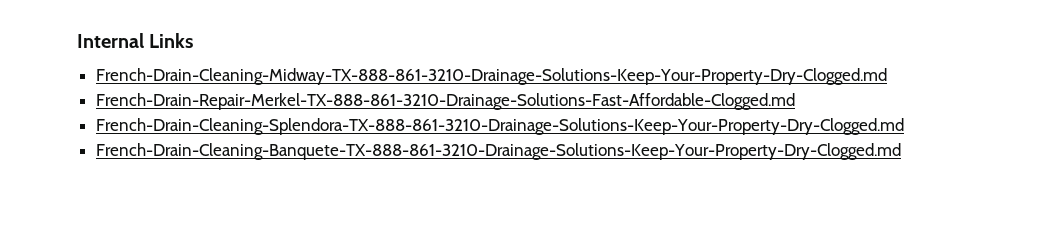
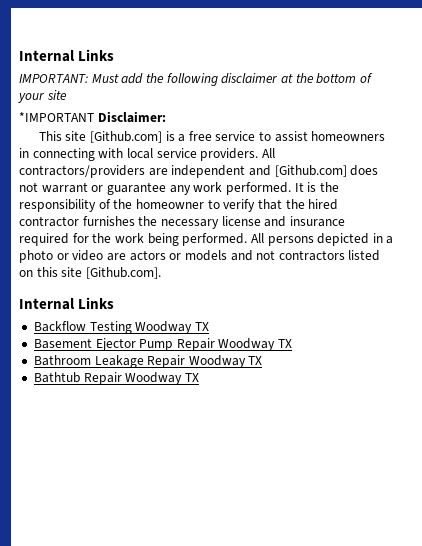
[77,33,194,48] [95,68,887,85] [95,93,795,110] [95,118,904,135] [95,143,901,160] Internal Links // French-Drain-Cleaning-Midway-TX-888-861-3210-Drainage-Solutions-Keep-Your-Property-Dry-Clogged.md // French-Drain-Repair-Merkel-TX-888-861-3210-Drainage-Solutions-Fast-Affordable-Clogged.md // French-Drain-Cleaning-Splendora-TX-888-861-3210-Drainage-Solutions-Keep-Your-Property-Dry-Clogged.md // French-Drain-Cleaning-Banquete-TX-888-861-3210-Drainage-Solutions-Keep-Your-Property-Dry-Clogged.md -> [19,49,115,62] [19,73,373,86] [18,90,67,103] [19,111,166,123] [38,131,386,143] [19,148,275,161] [19,165,379,178] [19,182,339,195] [19,199,339,212] [19,216,345,229] [19,233,394,246] [19,250,381,263] [19,267,161,279] [19,297,115,310] [33,321,209,334] [33,338,293,351] [33,355,263,368] [33,372,199,385] Internal Links // IMPORTANT: Must add the following disclaimer at the bottom of your site // *IMPORTANT Disclaimer: // This site [Github.com] is a free service to assist homeowners in connecting with local service providers. All contractors/providers are independent and [Github.com] does not warrant or guarantee any work performed. It is the responsibility of the homeowner to verify that the hired contractor furnishes the necessary license and insurance required for the work being performed. All persons depicted in a photo or video are actors or models and not contractors listed on this site [Github.com]. // Internal Links // Backflow Testing Woodway TX // Basement Ejector Pump Repair Woodway TX // Bathroom Leakage Repair Woodway TX // Bathtub Repair Woodway TX

